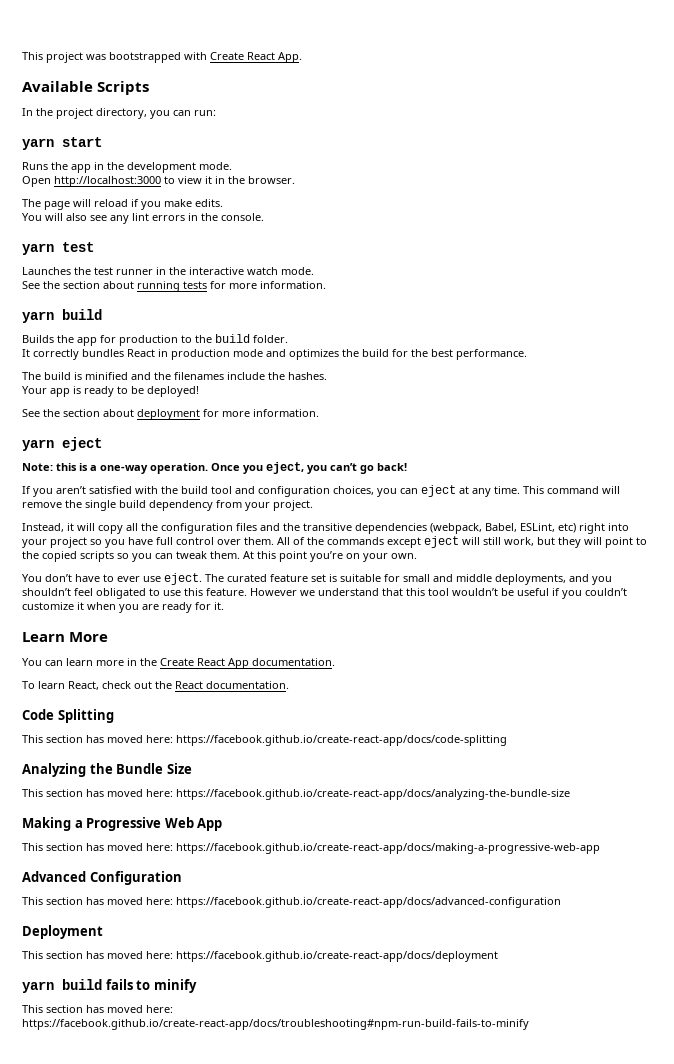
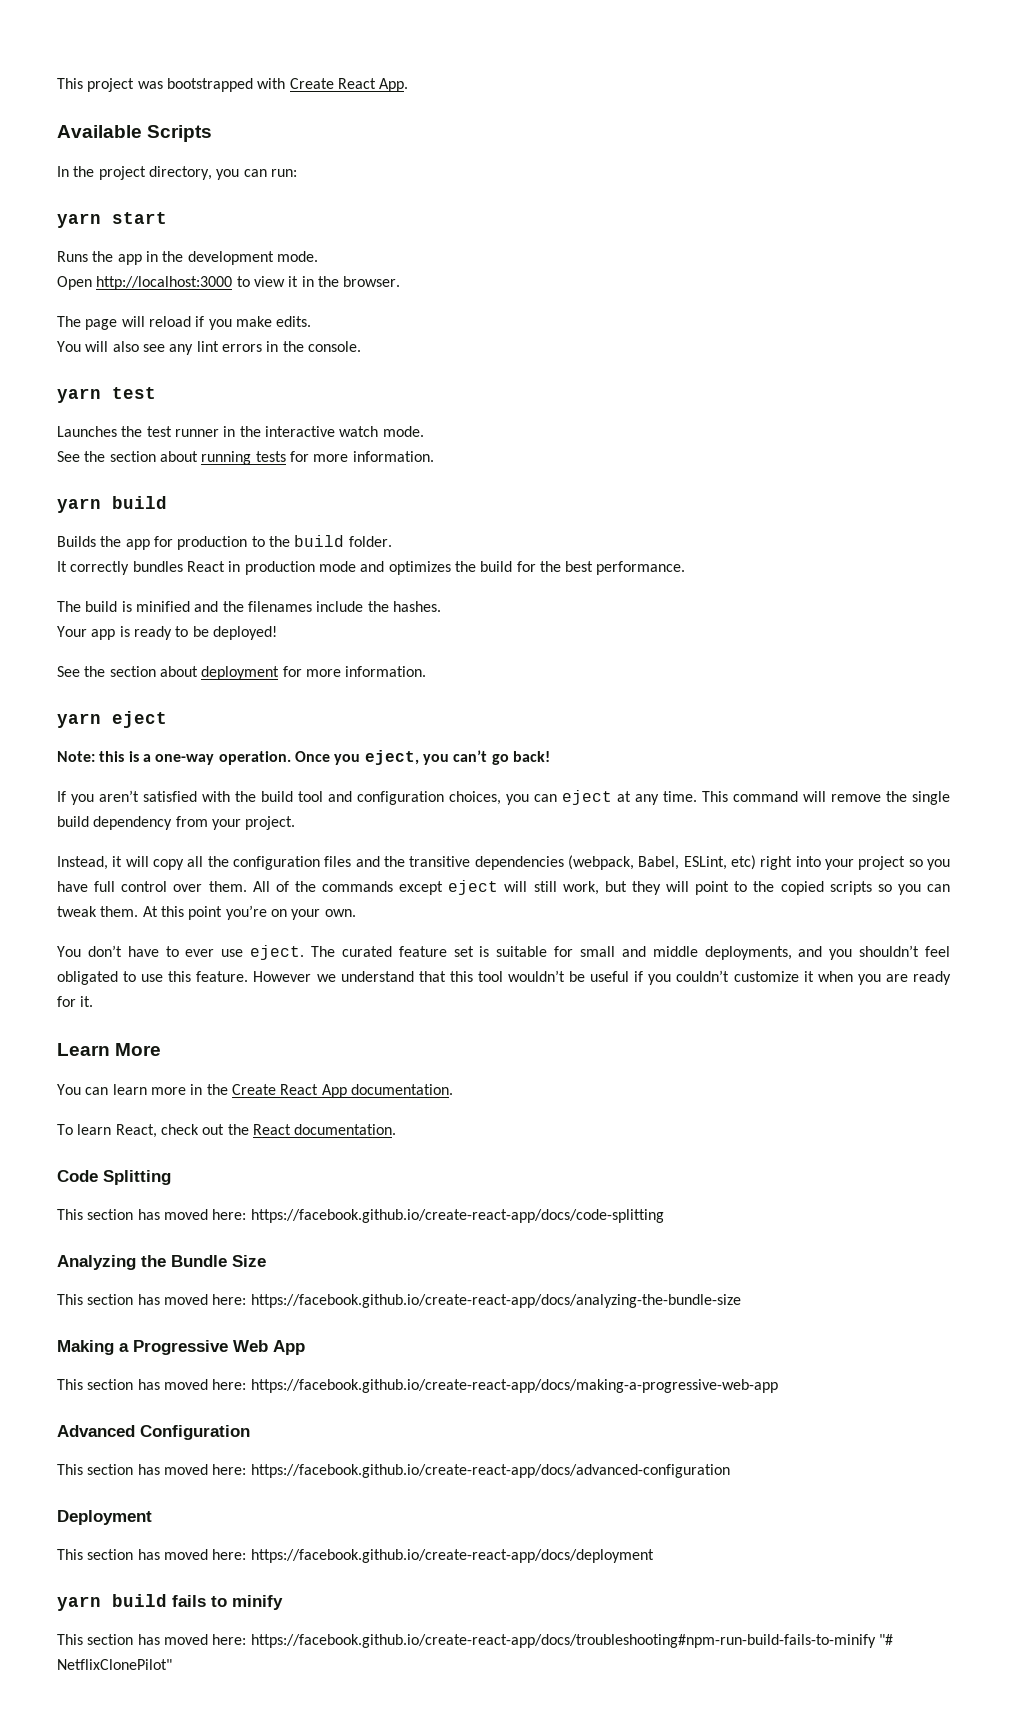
(529, 1024) none -> [878,1634,893,1645] [57,1659,172,1670] "# NetflixClonePilot"

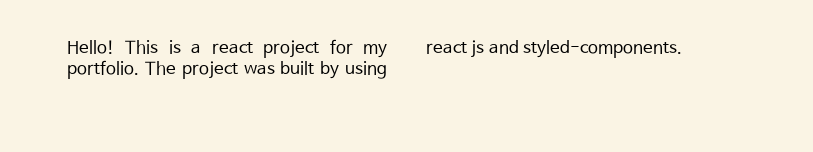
[57,78,409,92] [57,125,213,142] [57,166,297,180] [57,212,167,228] [57,251,318,265] [57,276,401,290] [57,316,312,330] [57,341,361,355] [57,387,156,403] [57,426,424,437] [57,451,434,465] [57,496,167,513] [57,535,392,550] [57,561,686,575] [57,601,441,612] [57,626,277,640] [57,666,427,680] [57,711,167,728] [57,750,550,765] [57,790,950,805] [57,816,296,830] [57,855,951,870] [57,880,950,895] [57,905,356,920] [57,945,951,960] [57,970,952,985] [57,996,94,1007] [57,1043,162,1056] [57,1084,453,1098] [57,1124,397,1138] [57,1170,171,1185] [57,1209,664,1223] [57,1255,266,1270] [57,1294,741,1308] [57,1340,305,1355] [57,1379,778,1393] [57,1425,250,1440] [57,1464,730,1478] [57,1510,152,1525] [57,1549,654,1563] [57,1594,283,1611] [57,1634,893,1648] [57,1659,172,1670] This project was bootstrapped with Create React App. // Available Scripts // In the project directory, you can run: // yarn start // Runs the app in the development mode. // Open http://localhost:3000 to view it in the browser. // The page will reload if you make edits. // You will also see any lint errors in the console. // yarn test // Launches the test runner in the interactive watch mode. // See the section about running tests for more information. // yarn build // Builds the app for production to the build folder. // It correctly bundles React in production mode and optimizes the build for the best performance. // The build is minified and the filenames include the hashes. // Your app is ready to be deployed! // See the section about deployment for more information. // yarn eject // Note: this is a one-way operation. Once you eject, you can’t go back! // If you aren’t satisfied with the build tool and configuration choices, you can eject at any time. This command will remove the single build dependency from your project. // Instead, it will copy all the configuration files and the transitive dependencies (webpack, Babel, ESLint, etc) right into your project so you have full control over them. All of the commands except eject will still work, but they will point to the copied scripts so you can tweak them. At this point you’re on your own. // You don’t have to ever use eject. The curated feature set is suitable for small and middle deployments, and you shouldn’t feel obligated to use this feature. However we understand that this tool wouldn’t be useful if you couldn’t customize it when you are ready for it. // Learn More // You can learn more in the Create React App documentation. // To learn React, check out the React documentation. // Code Splitting // This section has moved here: https://facebook.github.io/create-react-app/docs/code-splitting // Analyzing the Bundle Size // This section has moved here: https://facebook.github.io/create-react-app/docs/analyzing-the-bundle-size // Making a Progressive Web App // This section has moved here: https://facebook.github.io/create-react-app/docs/making-a-progressive-web-app // Advanced Configuration // This section has moved here: https://facebook.github.io/create-react-app/docs/advanced-configuration // Deployment // This section has moved here: https://facebook.github.io/create-react-app/docs/deployment // yarn build fails to minify // This section has moved here: https://facebook.github.io/create-react-app/docs/troubleshooting#npm-run-build-fails-to-minify "# NetflixClonePilot" -> [67,39,387,58] [67,60,387,79] [426,40,683,58] Hello! This is a react project for my portfolio. The project was built by using react js and styled-components.

